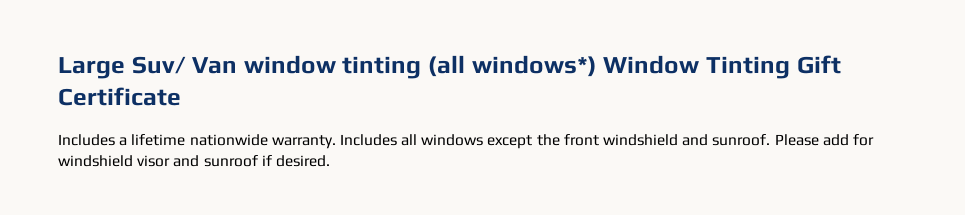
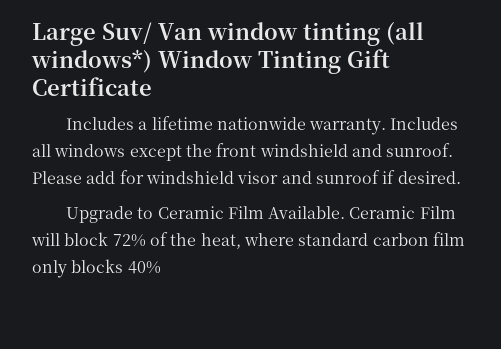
(330, 161) none -> [65,206,456,223] [31,232,465,249] [32,259,161,278] // Upgrade to Ceramic Film Available. Ceramic Film will block 72% of the heat, where standard carbon film only blocks 40%

